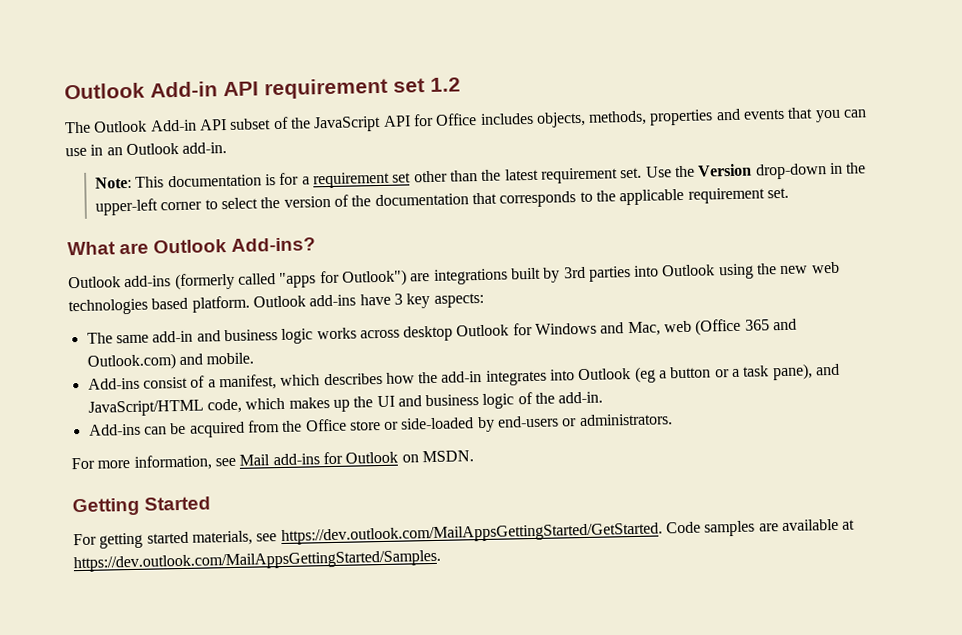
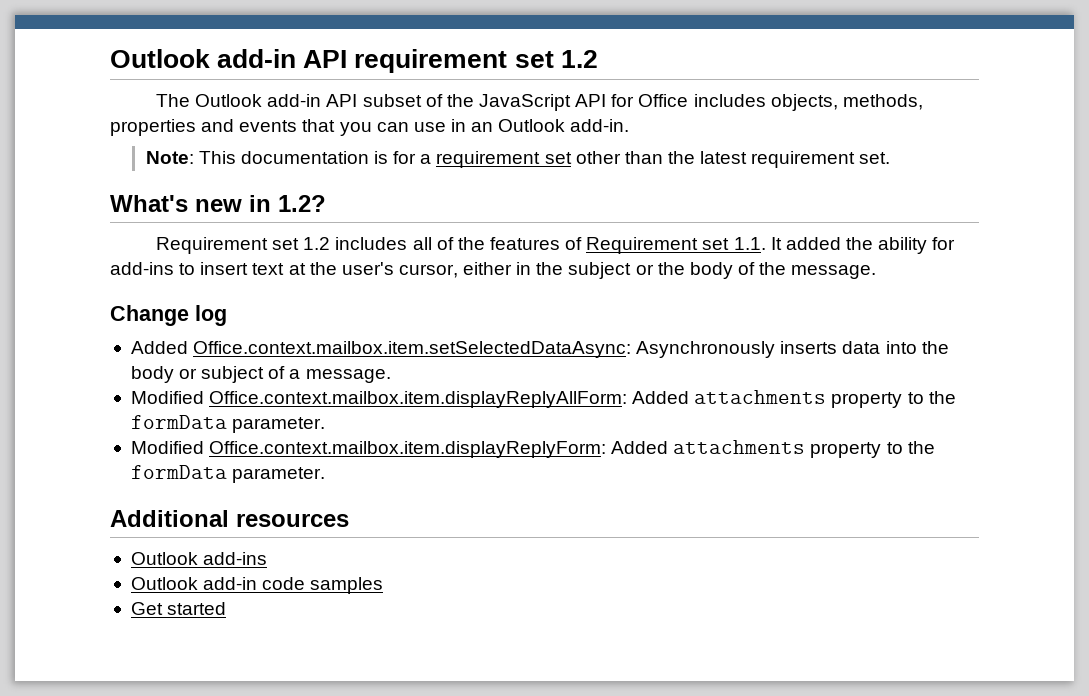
[64,81,218,100] Outlook Add-in -> [110,49,297,68] Outlook add-in
[150,119,197,132] Add-in -> [267,94,322,107] add-in
[645,162,867,180] [95,187,789,216] [67,237,317,256] [68,261,840,291] [68,292,484,316] [86,318,798,344] [86,352,255,371] [87,363,841,391] [87,391,604,417] [88,413,673,438] [71,450,474,471] [72,496,212,517] [73,518,856,549] [73,549,441,573] Use the Version drop-down in the upper-left corner to select the version of the documentation that corresponds to the applicable requirement set. // What are Outlook Add-ins? // Outlook add-ins (formerly called "apps for Outlook") are integrations built by 3rd parties into Outlook using the new web technologies based platform. Outlook add-ins have 3 key aspects: // The same add-in and business logic works across desktop Outlook for Windows and Mac, web (Office 365 and Outlook.com) and mobile. // Add-ins consist of a manifest, which describes how the add-in integrates into Outlook (eg a button or a task pane), and JavaScript/HTML code, which makes up the UI and business logic of the add-in. // Add-ins can be acquired from the Office store or side-loaded by end-users or administrators. // For more information, see Mail add-ins for Outlook on MSDN. // Getting Started // For getting started materials, see https://dev.outlook.com/MailAppsGettingStarted/GetStarted. Code samples are available at https://dev.outlook.com/MailAppsGettingStarted/Samples. -> [110,195,326,212] [156,237,956,254] [110,262,877,279] [110,305,227,326] [130,341,949,358] [130,366,391,383] [130,390,956,408] [130,415,326,433] [130,440,935,458] [130,465,326,483] [110,510,349,527] [130,552,268,565] [130,577,384,594] [130,602,227,615] // What's new in 1.2? // Requirement set 1.2 includes all of the features of Requirement set 1.1. It added the ability for add-ins to insert text at the user's cursor, either in the subject or the body of the message. // Change log // Added Office.context.mailbox.item.setSelectedDataAsync: Asynchronously inserts data into the body or subject of a message. // Modified Office.context.mailbox.item.displayReplyAllForm: Added attachments property to the formData parameter. // Modified Office.context.mailbox.item.displayReplyForm: Added attachments property to the formData parameter. // Additional resources // Outlook add-ins // Outlook add-in code samples // Get started

